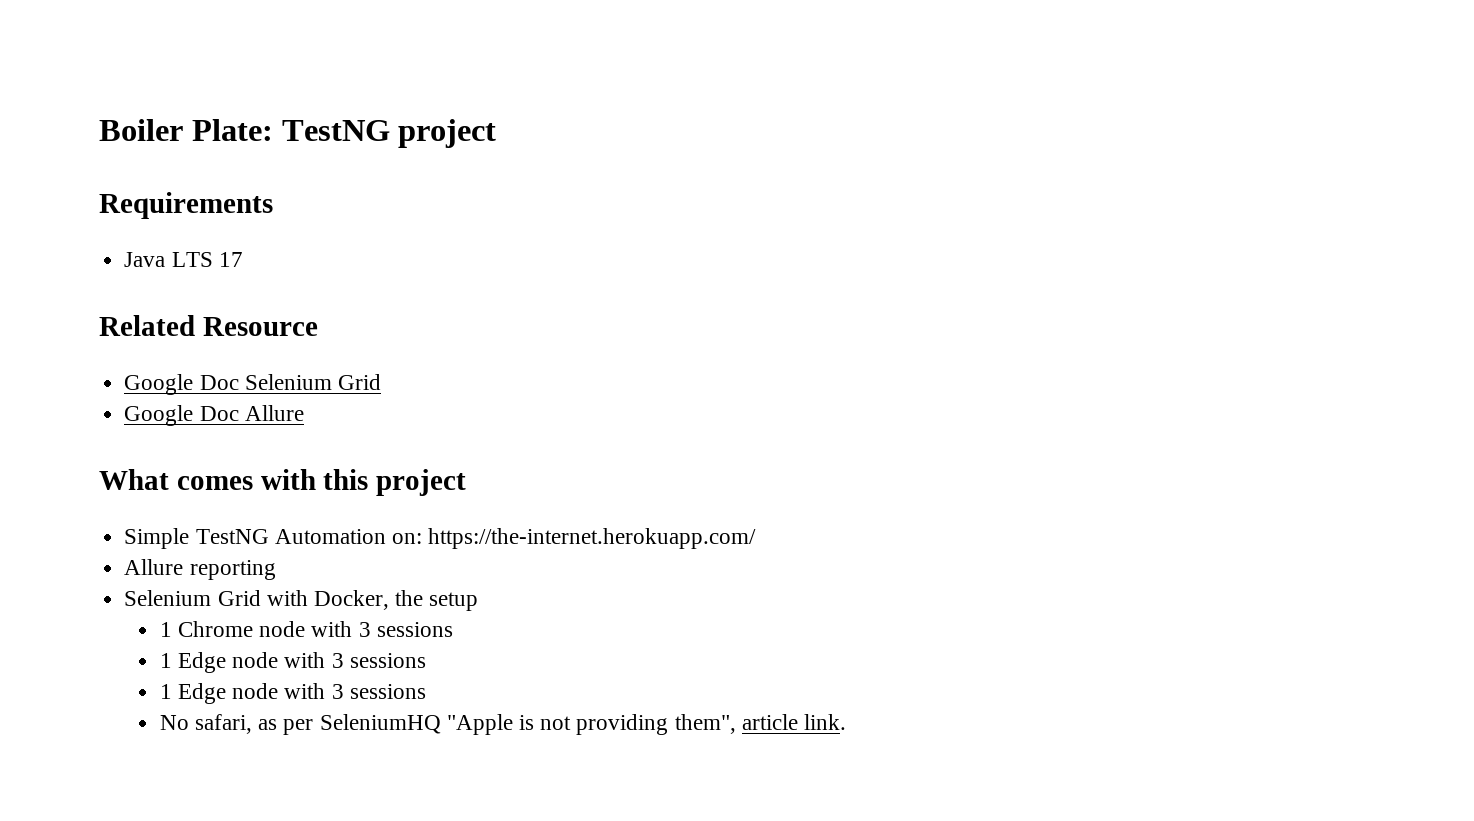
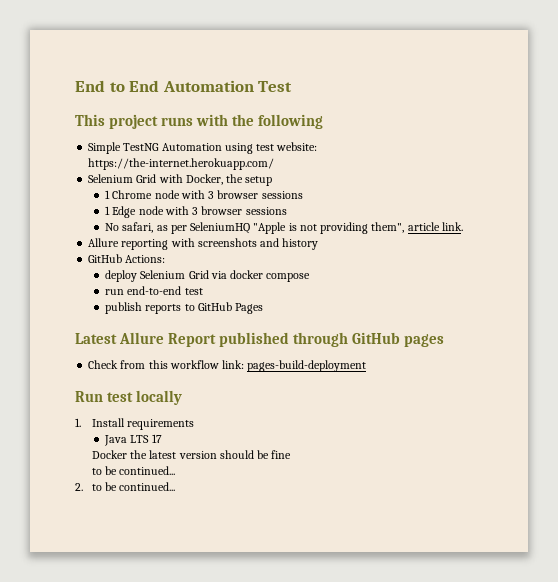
[99,119,497,148] [99,192,273,219] [124,252,243,267] [99,315,318,336] [124,374,381,395] [124,405,304,426] [99,469,467,496] Boiler Plate: TestNG project // Requirements // Java LTS 17 // Related Resource // Google Doc Selenium Grid // Google Doc Allure // What comes with this project -> [75,80,293,92] [75,114,324,129] End to End Automation Test // This project runs with the following
[391,533,422,544] on: -> [224,142,318,154] using test website:
[124,559,276,580] // Allure reporting -> (275, 164) none
[376,622,453,637] [159,652,426,673] [159,683,344,704] sessions // 1 Edge node with 3 sessions // 1 Edge node with 3 -> [217,190,303,199] [105,206,243,218] browser sessions // 1 Edge node with 3 browser
(847, 722) none -> [88,238,319,250] [88,254,166,263] [105,270,311,282] [105,286,203,295] [105,302,264,314] [75,332,445,347] [88,360,367,372] [75,390,183,405] [75,418,195,430] [104,434,162,446] [91,450,292,459] [91,466,176,475] [75,482,176,491] // Allure reporting with screenshots and history // GitHub Actions: // deploy Selenium Grid via docker compose // run end-to-end test // publish reports to GitHub Pages // Latest Allure Report published through GitHub pages // Check from this workflow link: pages-build-deployment // Run test locally // 1. Install requirements // Java LTS 17 // Docker the latest version should be fine // to be continued... // 2. to be continued...

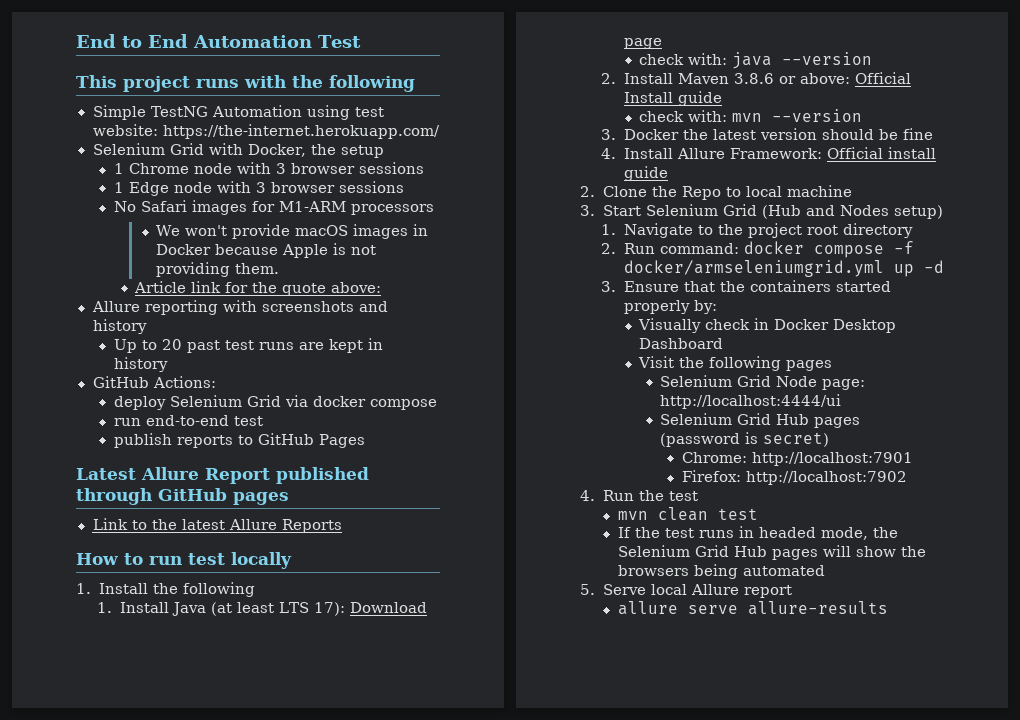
[122,222,463,234] safari, as per SeleniumHQ "Apple is not providing them", article link. -> [140,200,434,215] [156,224,429,239] [156,243,377,258] [156,262,280,277] [134,281,382,296] Safari images for M1-ARM processors // We won't provide macOS images in Docker because Apple is not providing them. // Article link for the quote above:
(319, 244) none -> [113,338,383,353] [113,357,168,372] // Up to 20 past test runs are kept in history
[88,360,367,372] [75,390,183,405] [75,418,195,430] [104,434,162,446] Check from this workflow link: pages-build-deployment // Run test locally // 1. Install requirements // Java LTS 17 // -> [92,518,342,533] [76,552,292,569] [76,582,255,597] [97,602,427,616] [623,38,662,49] [639,52,873,69] [601,72,911,84] [623,91,722,106] [639,109,863,122] [601,129,617,140] Link to the latest Allure Reports // How to run test locally // 1. Install the following // 1. Install Java (at least LTS 17): Download page // check with: java --version // 2. Install Maven 3.8.6 or above: Official Install guide // check with: mvn --version // 3.
[91,466,176,475] [75,482,176,491] to be continued... // 2. to be continued... -> [601,147,936,159] [623,166,668,181] [580,185,852,200] [580,204,943,219] [601,223,913,238] [601,241,914,258] [623,260,944,277] [601,280,891,292] [623,300,717,314] [638,318,897,333] [639,338,724,349] [638,356,833,371] [660,375,866,390] [660,394,842,409] [660,413,861,428] [660,432,830,447] [681,452,913,466] [681,470,907,485] [580,490,698,501] [617,507,758,521] [617,526,898,540] [617,545,926,560] [617,564,825,579] [580,584,792,598] [617,601,888,615] 4. Install Allure Framework: Official install guide // 2. Clone the Repo to local machine // 3. Start Selenium Grid (Hub and Nodes setup) // 1. Navigate to the project root directory // 2. Run command: docker compose -f docker/armseleniumgrid.yml up -d // 3. Ensure that the containers started properly by: // Visually check in Docker Desktop Dashboard // Visit the following pages // Selenium Grid Node page: http://localhost:4444/ui // Selenium Grid Hub pages (password is secret) // Chrome: http://localhost:7901 // Firefox: http://localhost:7902 // 4. Run the test // mvn clean test // If the test runs in headed mode, the Selenium Grid Hub pages will show the browsers being automated // 5. Serve local Allure report // allure serve allure-results

